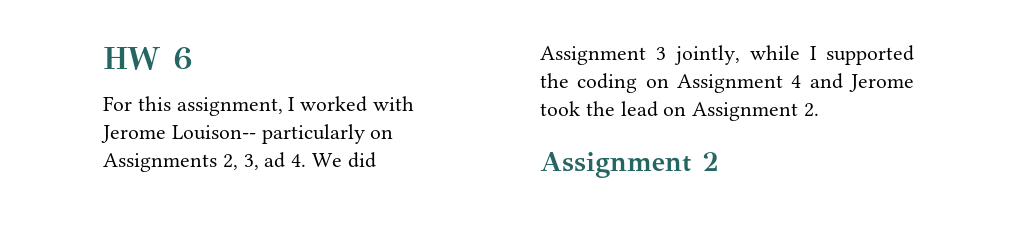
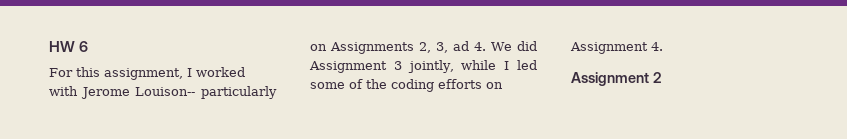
[826,45,914,65] supported -> [517,60,537,70] [310,79,363,89] led some of
[645,73,914,93] [540,101,820,121] on Assignment 4 and Jerome took the lead on Assignment 2. -> [438,79,503,89] [570,42,663,54] efforts on Assignment 4.

